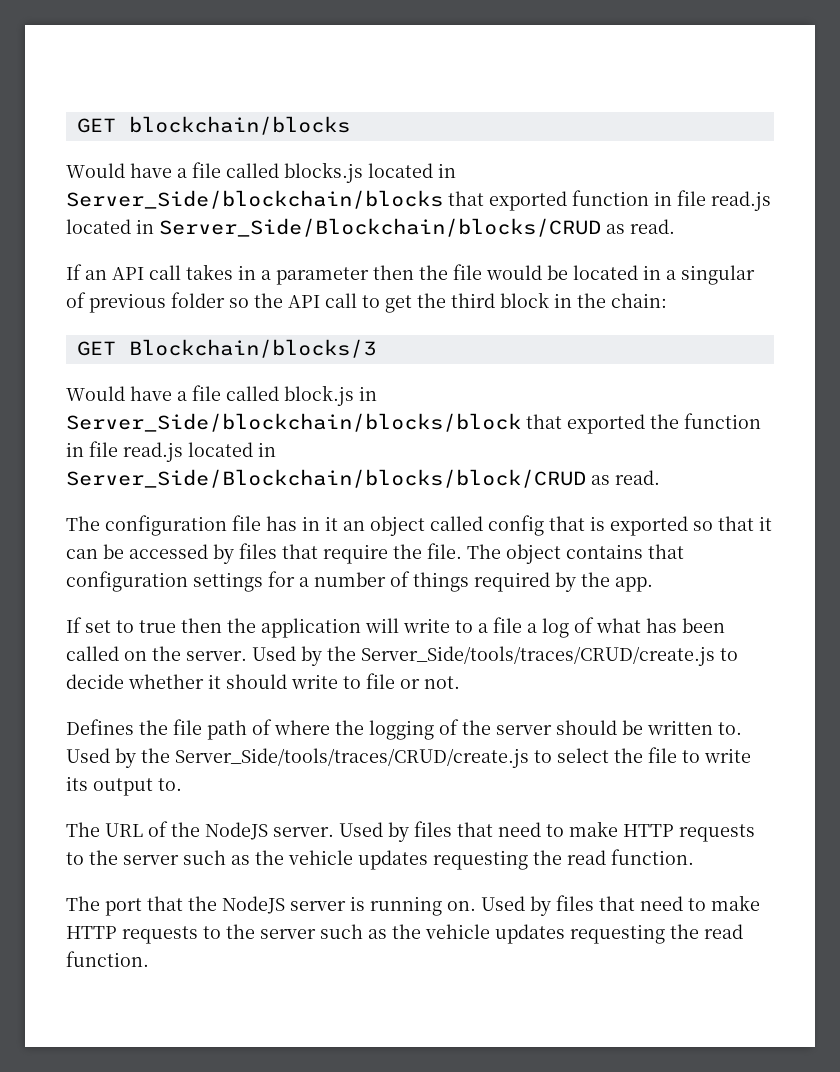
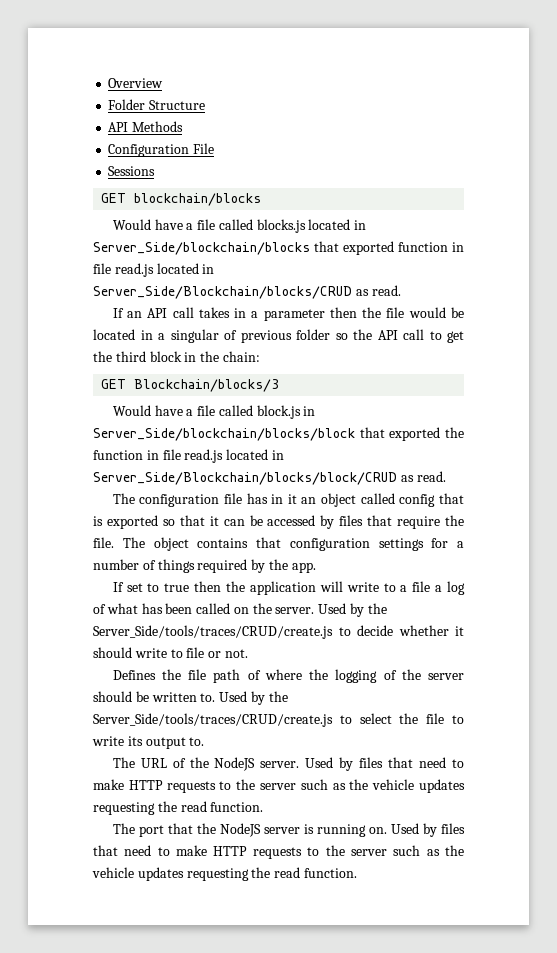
(76, 125) none -> [108,78,164,88] [108,99,206,110] [108,121,184,132] [108,143,215,157] [108,166,156,176] Overview // Folder Structure // API Methods // Configuration File // Sessions //

